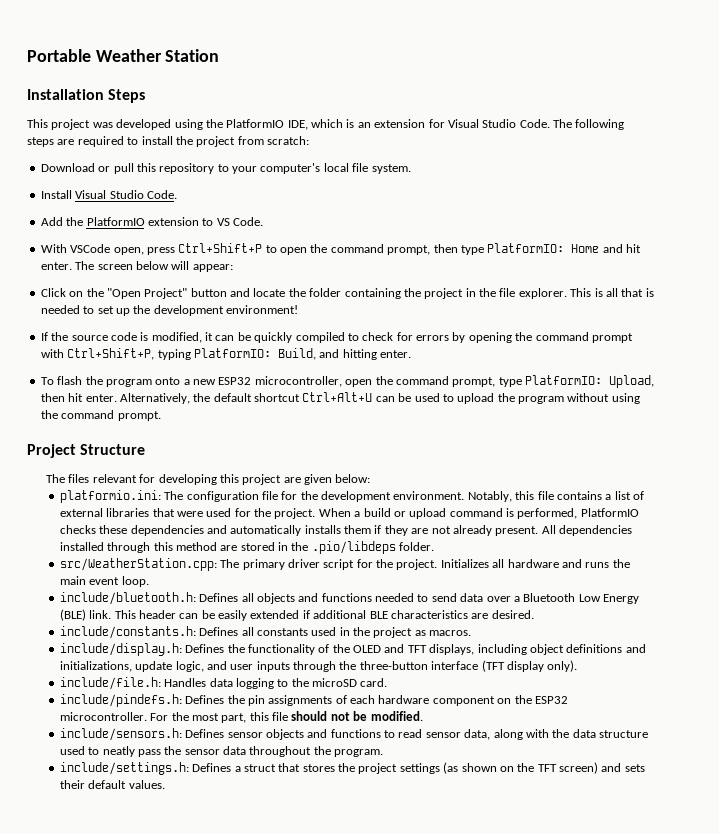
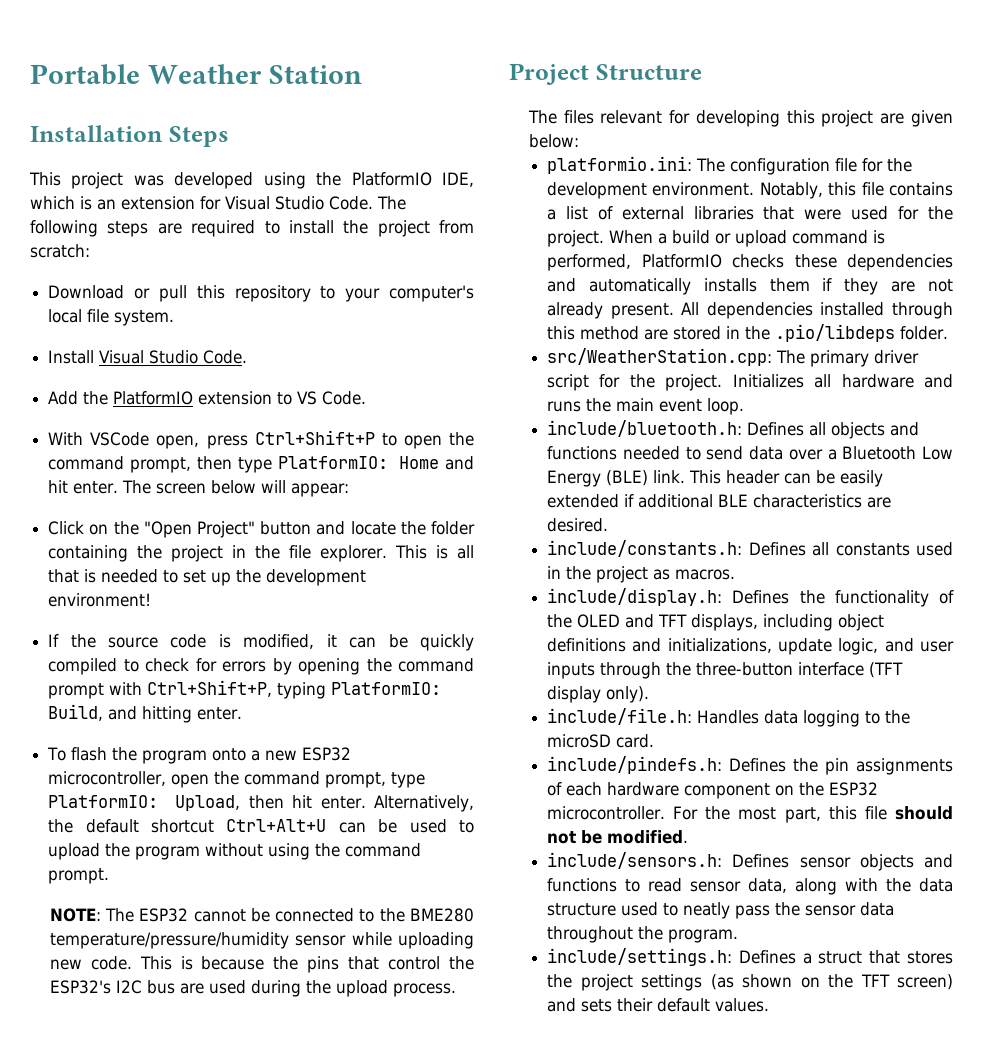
(161, 416) none -> [49,908,475,922] [49,932,474,949] [49,956,474,973] [49,980,456,997] // NOTE: The ESP32 cannot be connected to the BME280 temperature/pressure/humidity sensor while uploading new code. This is because the pins that control the ESP32's I2C bus are used during the upload process.

